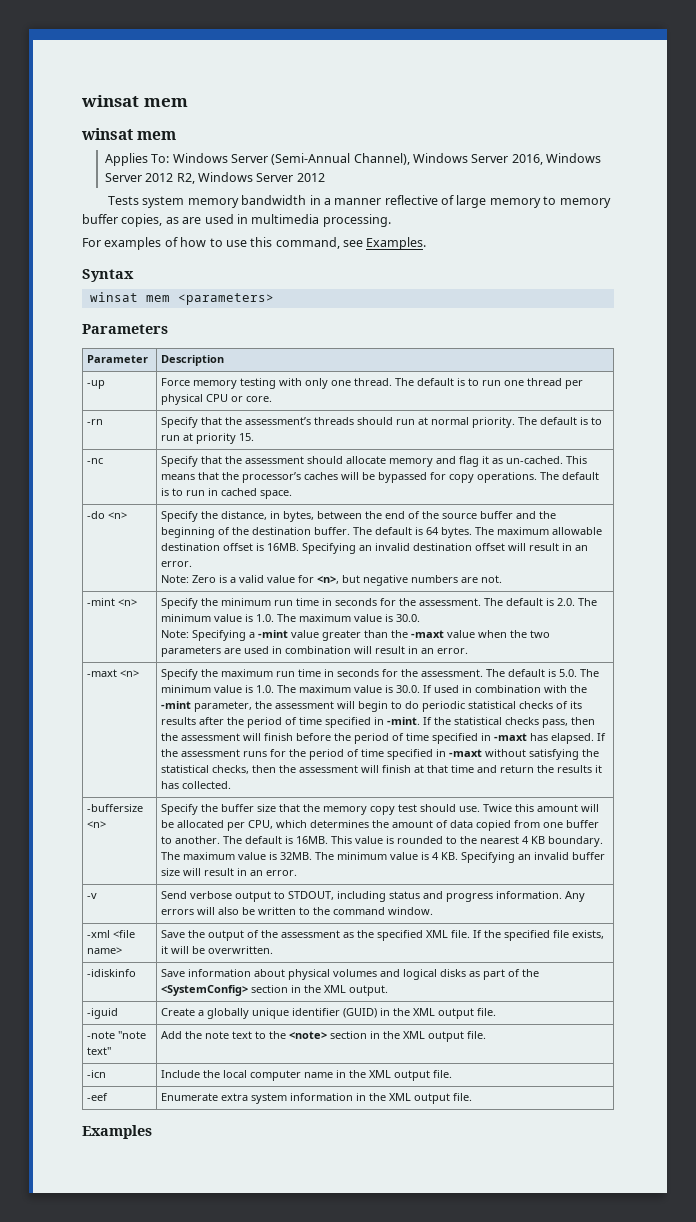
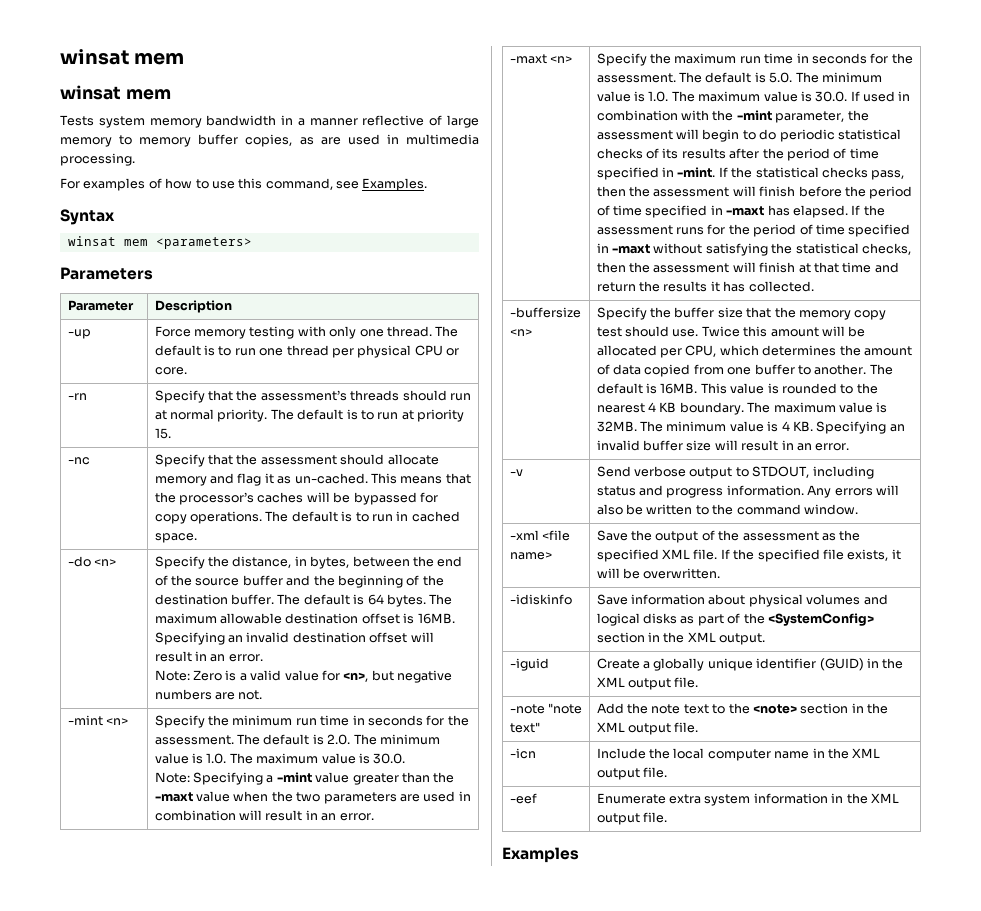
[104,153,602,166] [104,172,325,184] // Applies To: Windows Server (Semi-Annual Channel), Windows Server 2016, Windows Server 2012 R2, Windows Server 2012 -> (171, 94) none

